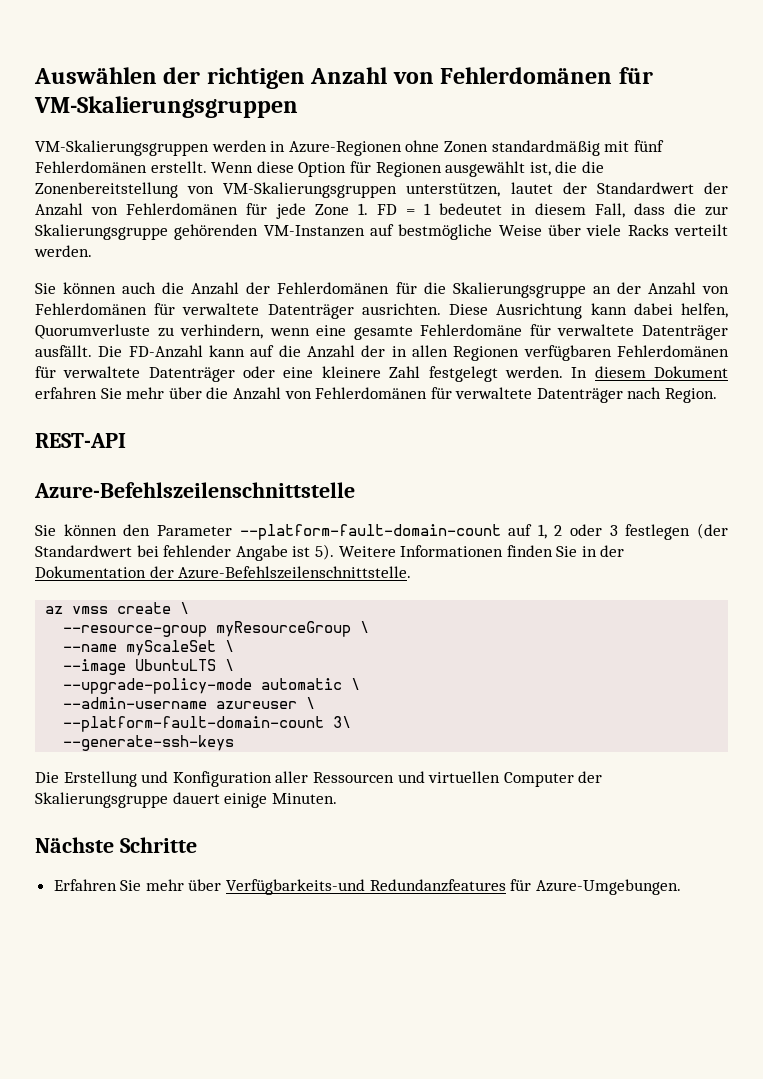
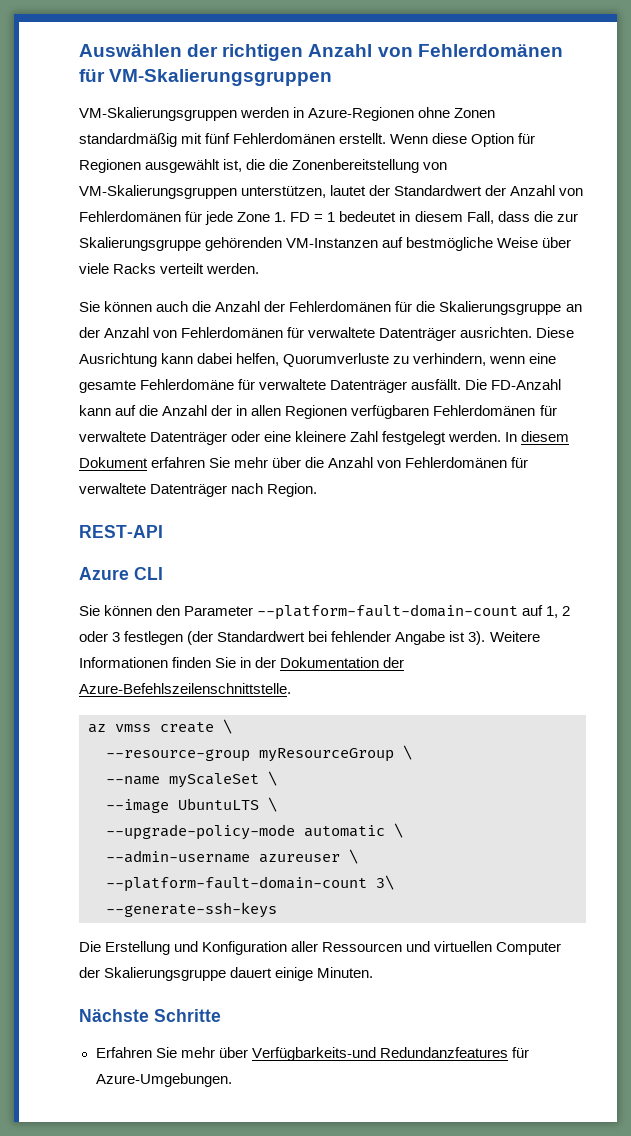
[34,482,355,498] Azure-Befehlszeilenschnittstelle -> [79,567,163,580] Azure CLI
[314,544,334,560] 5). -> [468,631,486,645] 3).

